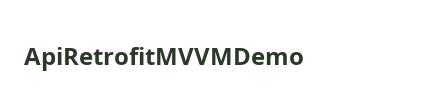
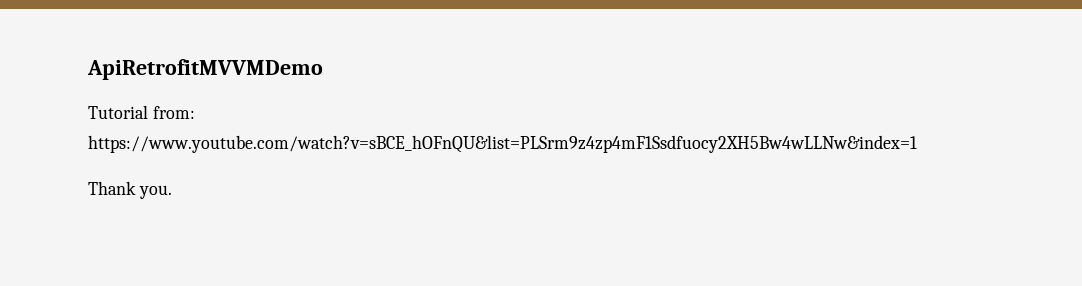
(304, 59) none -> [88,105,195,119] [88,135,917,153] [88,181,172,199] // Tutorial from: https://www.youtube.com/watch?v=sBCE_hOFnQU&list=PLSrm9z4zp4mF1Ssdfuocy2XH5Bw4wLLNw&index=1 // Thank you.

